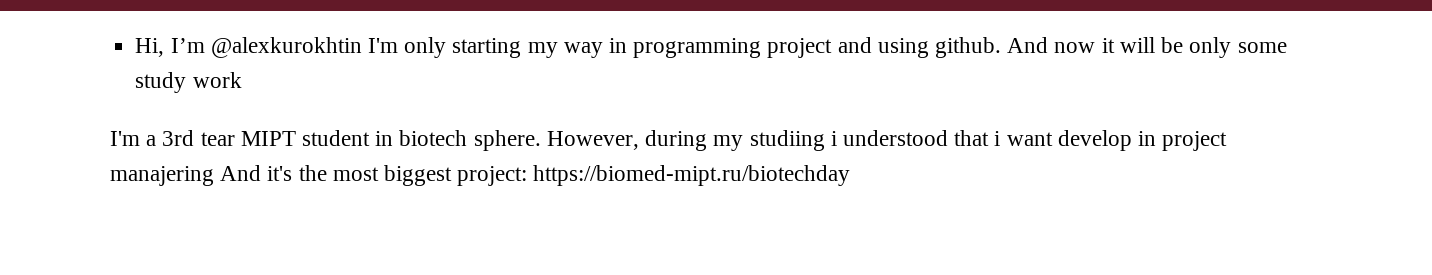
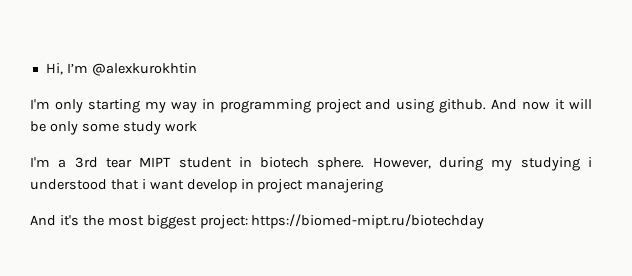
(362, 47) none -> (197, 69) //
[749,130,825,151] studiing -> [520,157,580,171] studying
(214, 176) none -> (384, 186) //

